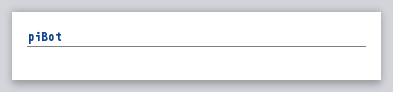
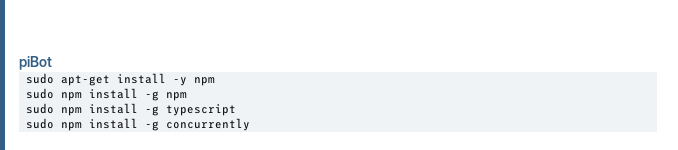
(62, 37) none -> [25,73,215,86] [25,88,187,101] [25,103,236,116] [25,118,250,131] // sudo apt-get install -y npm // sudo npm install -g npm // sudo npm install -g typescript // sudo npm install -g concurrently

